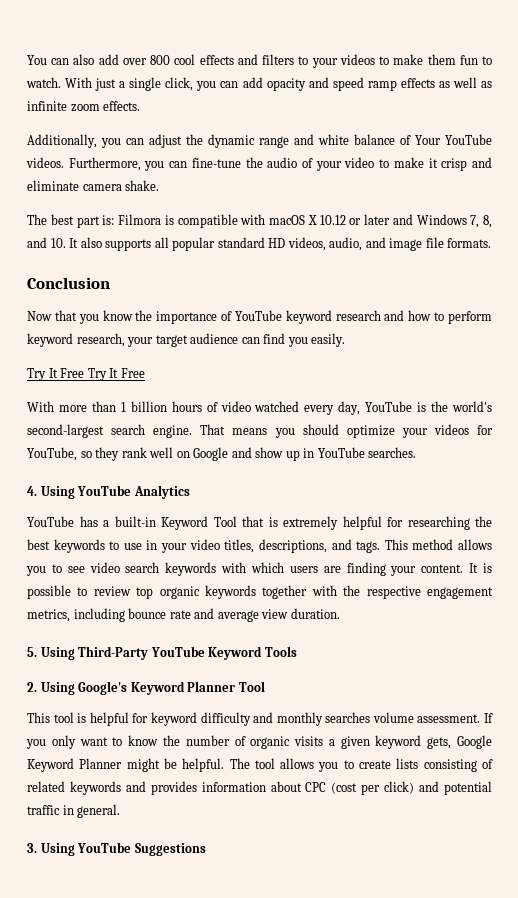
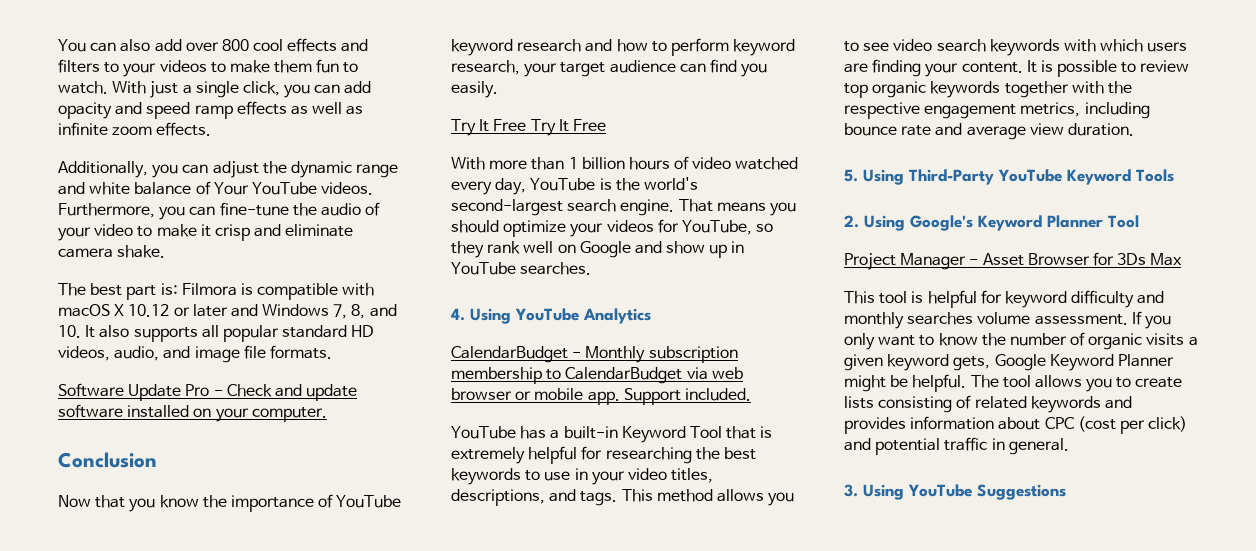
(492, 243) none -> [58,383,358,401] [58,404,327,422] // Software Update Pro - Check and update software installed on your computer.
(190, 492) none -> [451,346,738,363] [451,367,743,384] [451,388,751,405] // CalendarBudget - Monthly subscription membership to CalendarBudget via web browser or mobile app. Support included.
(265, 686) none -> [844,252,1183,270] // Project Manager - Asset Browser for 3Ds Max

